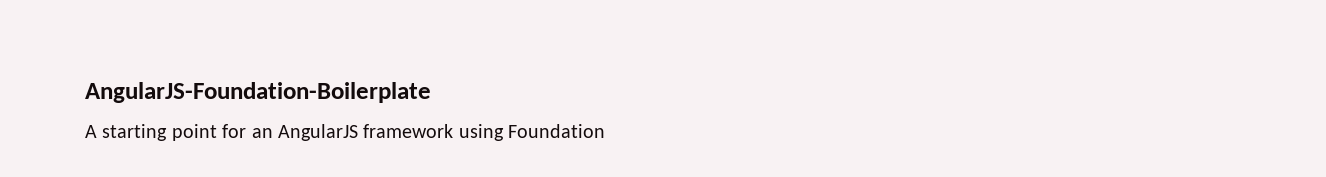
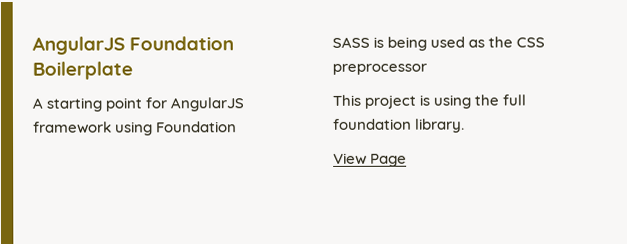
[85,82,431,103] AngularJS-Foundation-Boilerplate -> [32,36,235,55] [32,61,133,80] AngularJS Foundation Boilerplate
[251,128,273,138] an -> (168, 103) none
(606, 131) none -> [332,36,546,51] [332,63,427,75] [332,94,527,109] [332,118,466,133] [333,152,408,167] // SASS is being used as the CSS preprocessor // This project is using the full foundation library. // View Page

